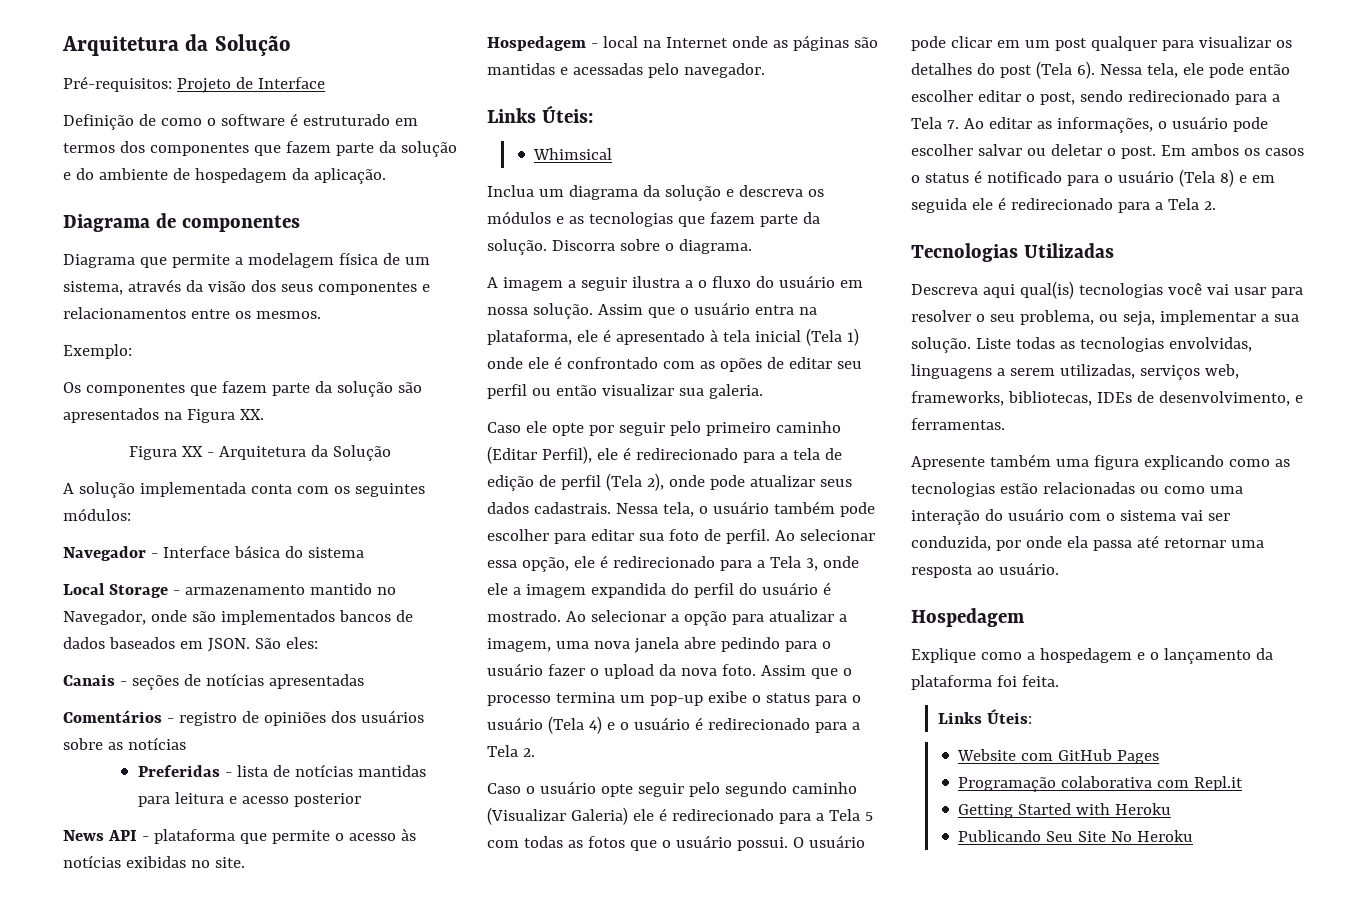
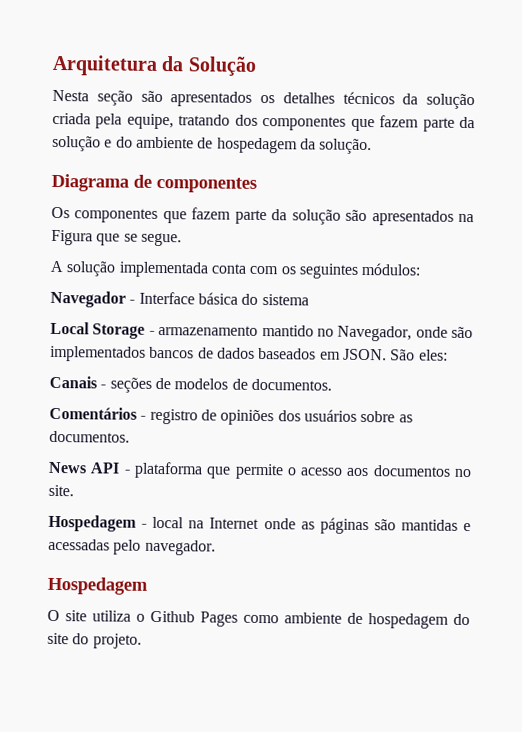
[62,34,290,56] [63,76,325,93] [63,113,418,130] [63,143,115,153] Arquitetura da Solução // Pré-requisitos: Projeto de Interface // Definição de como o software é estruturado em termos -> [52,54,257,77] [52,89,475,110] [52,112,231,130] Arquitetura da Solução // Nesta seção são apresentados os detalhes técnicos da solução criada pela equipe, tratando
[313,168,386,184] aplicação. -> [319,138,373,155] solução.
[63,252,430,268] [63,279,430,295] [63,307,321,319] [63,344,132,359] // Diagrama que permite a modelagem física de um sistema, através da visão dos seus componentes e relacionamentos entre os mesmos. // Exemplo: -> (257, 184) none
[239,409,264,420] [129,445,391,461] XX. // Figura XX - Arquitetura da Solução -> [96,232,182,247] que se segue.
[205,673,364,689] notícias apresentadas -> [174,378,332,391] modelos de documentos.
[127,737,186,750] [137,764,426,777] [137,792,361,807] notícias // Preferidas - lista de notícias mantidas para leitura e acesso posterior -> [49,430,130,443] documentos.
[400,828,416,841] [63,855,186,868] às notícias exibidas -> [346,465,451,477] aos documentos
[487,105,593,123] [533,148,613,160] [487,185,824,201] [487,211,820,227] [487,239,752,255] [487,275,863,291] [487,302,817,319] [487,328,859,346] [487,356,862,372] [487,384,763,399] [487,421,841,436] [487,446,842,464] [487,473,852,491] [487,501,875,517] [487,529,875,544] [487,555,859,572] [487,582,831,598] [487,610,847,626] [487,637,831,653] [487,663,852,679] [487,691,861,706] [487,716,860,734] [487,745,535,757] [487,781,857,797] [487,807,873,825] [487,835,865,851] [911,36,1292,51] [911,61,1290,79] [911,90,1280,105] [911,116,1268,133] [911,144,1304,159] [911,169,1275,187] [911,197,1216,213] [911,243,1114,262] [911,281,1303,299] [911,310,1299,326] [911,337,1252,353] [911,364,1239,380] [911,391,1303,406] [911,418,1005,430] [911,454,1290,470] [911,482,1243,497] [911,508,1230,525] [911,535,1264,551] [911,562,1059,578] [911,608,1025,627] [911,648,1273,664] [911,675,1059,690] [938,709,1033,724] [957,749,1160,764] [958,776,1244,792] [958,803,1172,818] [958,830,1194,842] Links Úteis: // Whimsical // Inclua um diagrama da solução e descreva os módulos e as tecnologias que fazem parte da solução. Discorra sobre o diagrama. // A imagem a seguir ilustra a o fluxo do usuário em nossa solução. Assim que o usuário entra na plataforma, ele é apresentado à tela inicial (Tela 1) onde ele é confrontado com as opões de editar seu perfil ou então visualizar sua galeria. // Caso ele opte por seguir pelo primeiro caminho (Editar Perfil), ele é redirecionado para a tela de edição de perfil (Tela 2), onde pode atualizar seus dados cadastrais. Nessa tela, o usuário também pode escolher para editar sua foto de perfil. Ao selecionar essa opção, ele é redirecionado para a Tela 3, onde ele a imagem expandida do perfil do usuário é mostrado. Ao selecionar a opção para atualizar a imagem, uma nova janela abre pedindo para o usuário fazer o upload da nova foto. Assim que o processo termina um pop-up exibe o status para o usuário (Tela 4) e o usuário é redirecionado para a Tela 2. // Caso o usuário opte seguir pelo segundo caminho (Visualizar Galeria) ele é redirecionado para a Tela 5 com todas as fotos que o usuário possui. O usuário pode clicar em um post qualquer para visualizar os detalhes do post (Tela 6). Nessa tela, ele pode então escolher editar o post, sendo redirecionado para a Tela 7. Ao editar as informações, o usuário pode escolher salvar ou deletar o post. Em ambos os casos o status é notificado para o usuário (Tela 8) e em seguida ele é redirecionado para a Tela 2. // Tecnologias Utilizadas // Descreva aqui qual(is) tecnologias você vai usar para resolver o seu problema, ou seja, implementar a sua solução. Liste todas as tecnologias envolvidas, linguagens a serem utilizadas, serviços web, frameworks, bibliotecas, IDEs de desenvolvimento, e ferramentas. // Apresente também uma figura explicando como as tecnologias estão relacionadas ou como uma interação do usuário com o sistema vai ser conduzida, por onde ela passa até retornar uma resposta ao usuário. // Hospedagem // Explique como a hospedagem e o lançamento da plataforma foi feita. // Links Úteis: // Website com GitHub Pages // Programação colaborativa com Repl.it // Getting Started with Heroku // Publicando Seu Site No Heroku -> [47,576,148,595] [47,609,470,629] [47,632,142,649] Hospedagem // O site utiliza o Github Pages como ambiente de hospedagem do site do projeto.

